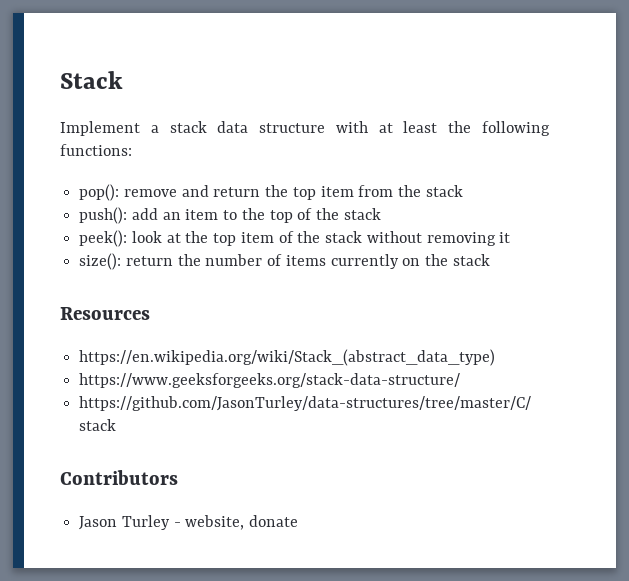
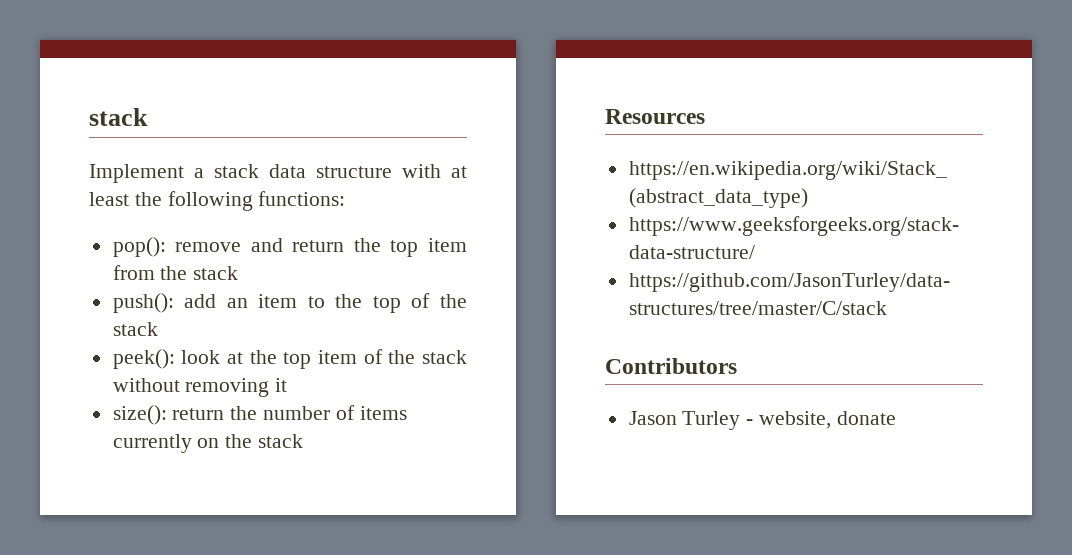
[60,71,123,89] Stack -> [89,108,148,126] stack

